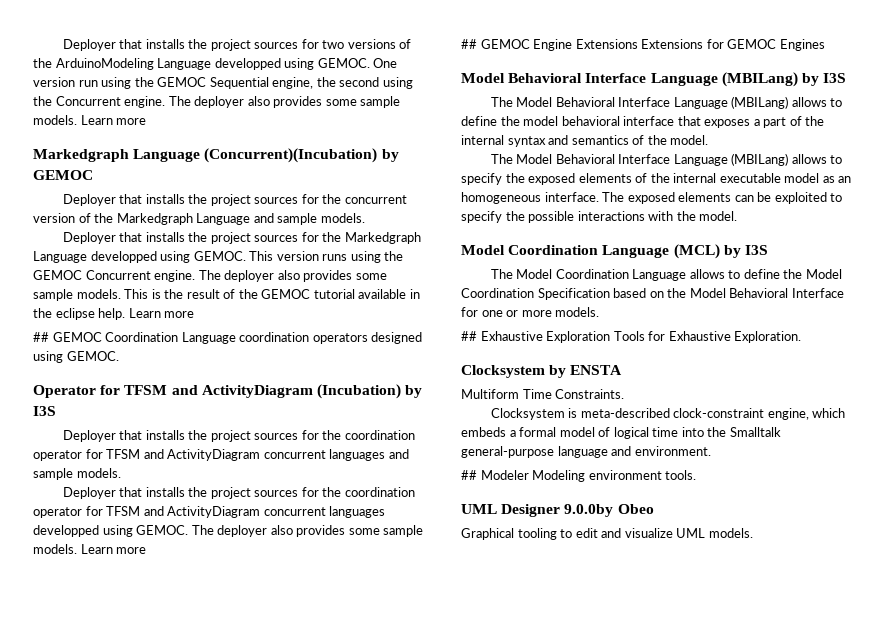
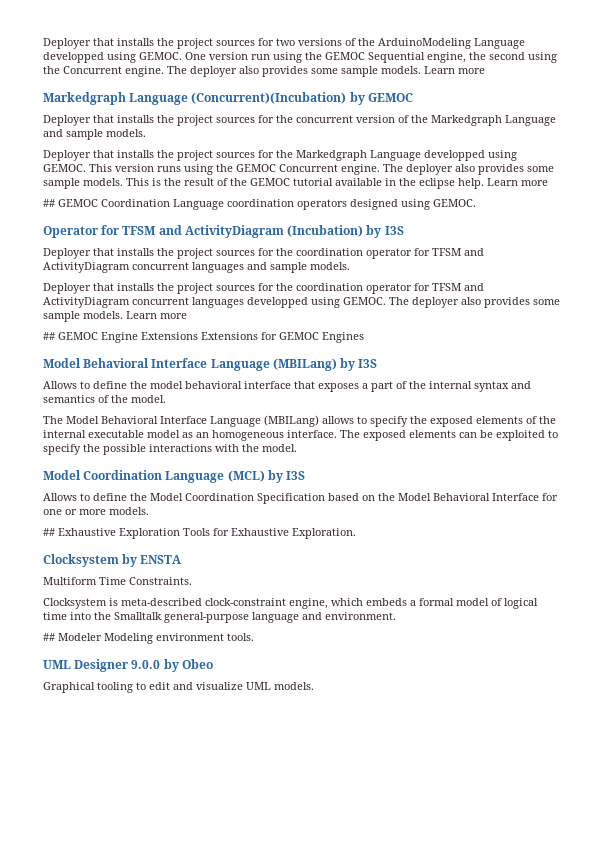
[490,96,827,109] The Model Behavioral Interface Language (MBILang) allows -> [43,381,77,389] Allows
[490,269,725,281] The Model Coordination Language allows -> [43,493,77,501] Allows
[564,504,614,517] 9.0.0by -> [131,659,179,672] 9.0.0 by

